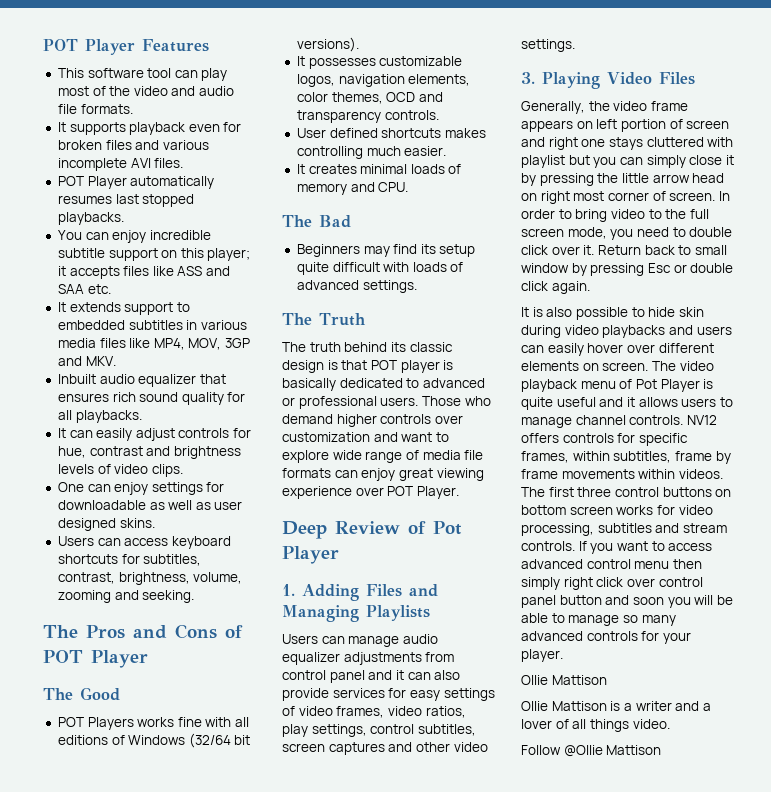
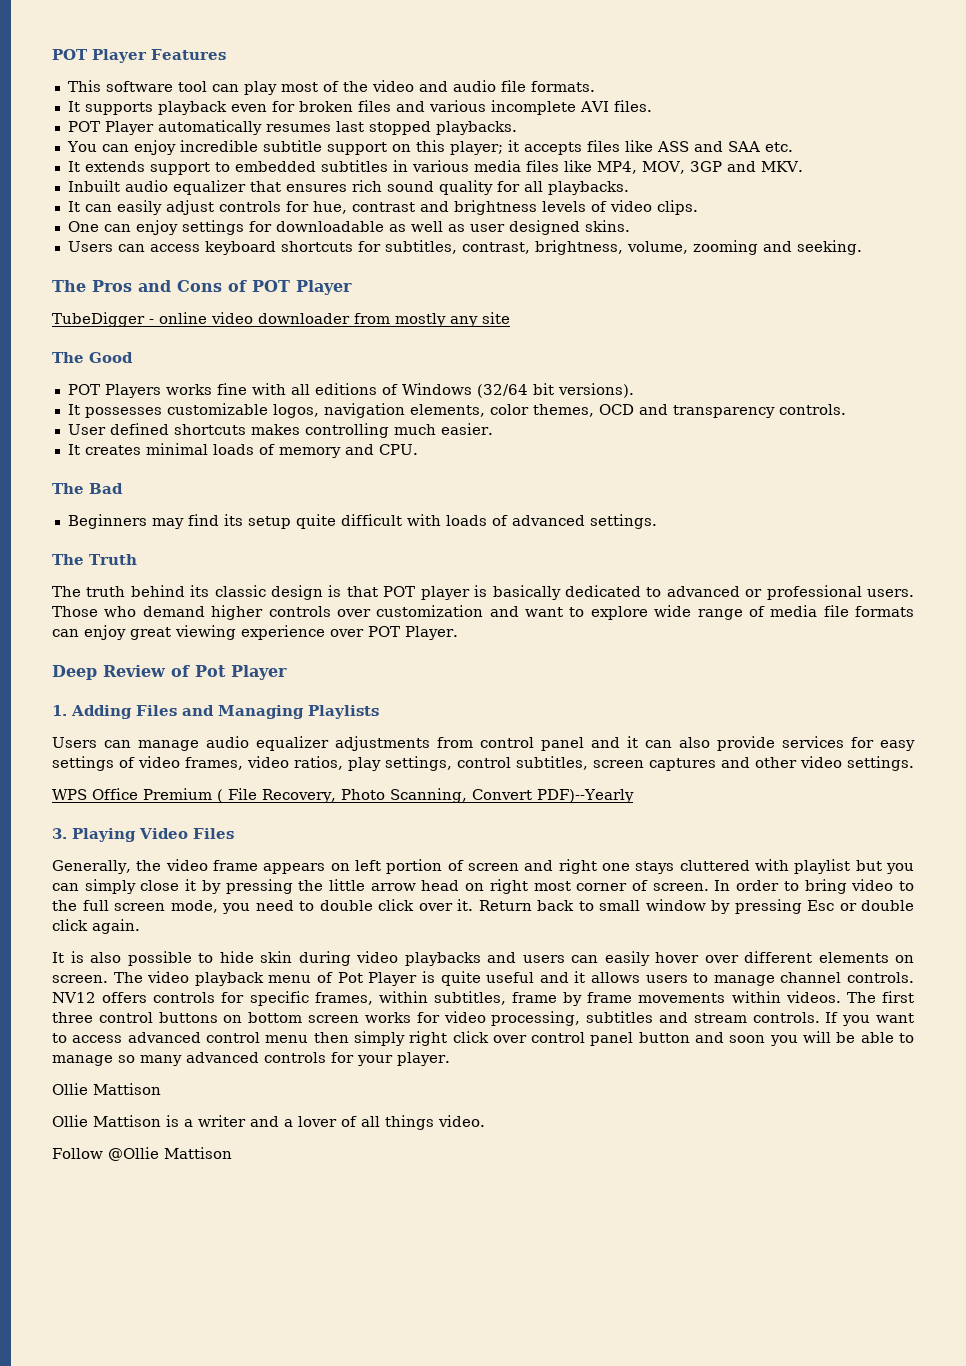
(148, 659) none -> [52,312,510,327] // TubeDigger - online video downloader from mostly any site
(575, 45) none -> [52,788,634,803] // WPS Office Premium ( File Recovery, Photo Scanning, Convert PDF)--Yearly

